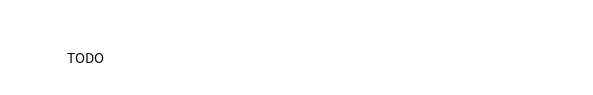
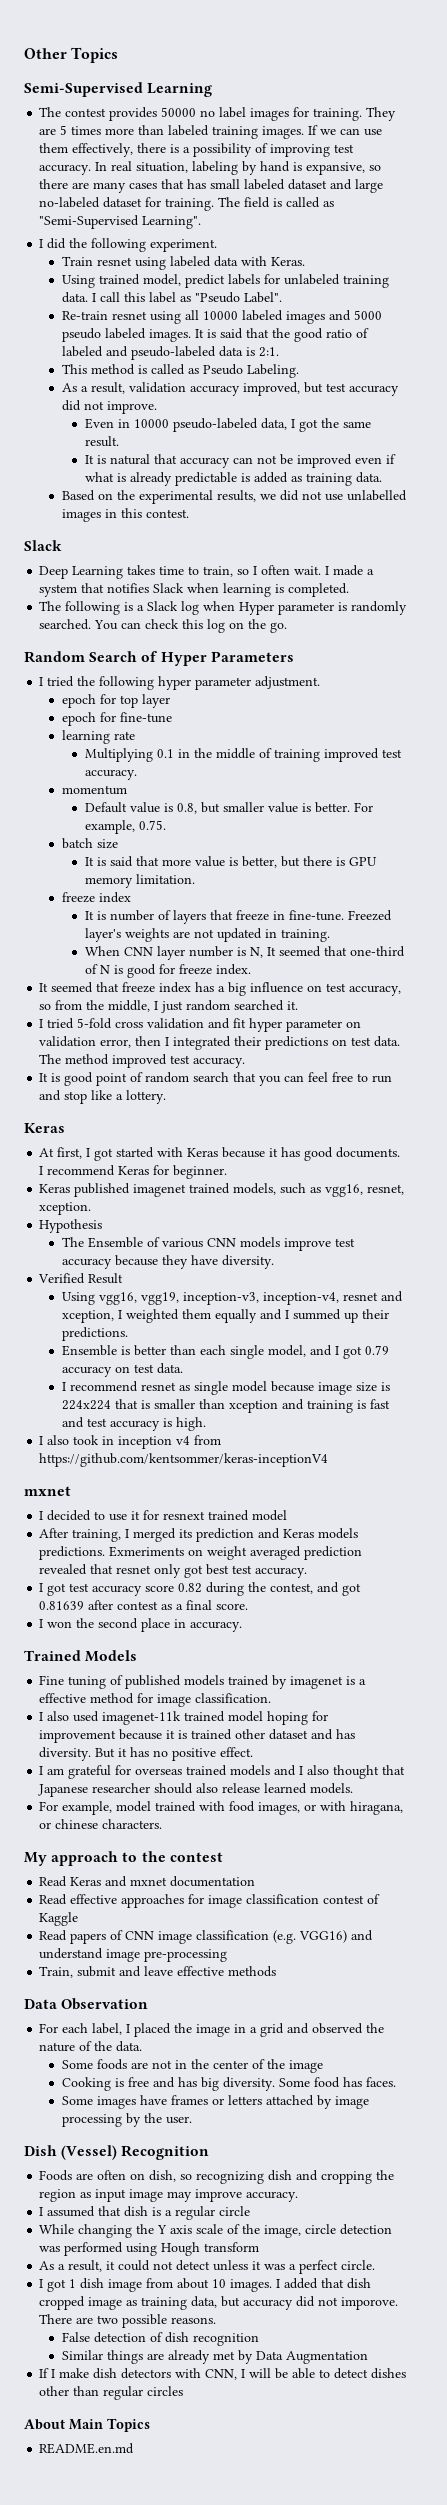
[67,53,104,63] TODO -> [24,47,119,63] [24,82,213,97] [39,107,397,121] [39,125,383,139] [39,143,355,157] [39,161,382,175] [39,179,384,193] [39,197,335,211] [39,215,202,229] [39,238,218,252] [62,256,306,270] [62,274,390,288] [62,292,283,303] [62,310,383,324] [62,328,370,342] [62,346,280,360] [62,364,300,378] [62,382,400,396] [62,400,158,414] [84,418,371,432] [84,436,119,447] [84,454,396,468] [84,472,382,486] [62,490,408,504] [62,508,190,522] [24,540,62,551] [39,565,375,579] [39,583,350,597] [39,601,408,615] [39,619,288,633] [24,651,294,666] [39,676,321,690] [62,694,171,708] [62,712,173,726] [62,730,136,744] [84,748,402,762] [84,769,137,780] [62,785,128,795] [84,802,373,814] [84,820,166,834] [62,838,119,849] [84,856,377,868] [84,874,195,888] [62,892,132,903] [84,910,392,924] [84,928,330,942] [84,946,405,960] [84,964,251,978] [39,982,402,996] [39,1000,299,1013] [39,1018,362,1032] [39,1036,401,1050] [39,1054,246,1068] [39,1072,393,1086] [39,1090,167,1104] [24,1123,65,1133] [39,1147,401,1161] [39,1165,228,1179] [39,1183,405,1197] [39,1202,92,1215] [39,1219,103,1233] [62,1237,356,1251] [62,1255,275,1269] [38,1273,124,1284] [62,1291,404,1305] [62,1309,390,1323] [62,1327,129,1341] [62,1345,390,1359] [62,1363,184,1377] [62,1381,391,1395] [62,1399,391,1413] [62,1417,207,1431] [39,1435,222,1449] [39,1453,329,1467] [24,1486,71,1496] [39,1510,288,1521] [39,1528,359,1542] [39,1546,363,1560] [39,1564,308,1578] [39,1582,362,1596] [39,1600,249,1610] [39,1618,243,1632] [24,1650,138,1662] [39,1675,367,1689] [39,1693,272,1707] [39,1711,329,1725] [39,1729,356,1743] [39,1747,254,1761] [39,1765,406,1779] [38,1783,354,1797] [39,1801,404,1815] [39,1819,163,1829] [24,1851,223,1866] [39,1876,256,1887] [39,1894,381,1908] [39,1912,79,1926] [39,1930,374,1944] [39,1948,228,1962] [39,1966,277,1978] [24,1998,149,2010] [39,2023,385,2037] [39,2041,143,2052] [62,2059,324,2073] [62,2077,397,2091] [62,2095,370,2109] [62,2113,193,2127] [24,2145,210,2160] [39,2170,395,2184] [39,2189,299,2202] [39,2206,251,2220] [39,2224,393,2238] [39,2242,260,2256] [39,2260,376,2274] [39,2278,372,2292] [39,2296,399,2310] [39,2314,217,2328] [62,2332,260,2346] [62,2350,369,2364] [39,2368,407,2380] [39,2386,184,2400] [24,2418,150,2432] [39,2443,135,2454] Other Topics // Semi-Supervised Learning // The contest provides 50000 no label images for training. They are 5 times more than labeled training images. If we can use them effectively, there is a possibility of improving test accuracy. In real situation, labeling by hand is expansive, so there are many cases that has small labeled dataset and large no-labeled dataset for training. The field is called as "Semi-Supervised Learning". // I did the following experiment. // Train resnet using labeled data with Keras. // Using trained model, predict labels for unlabeled training data. I call this label as "Pseudo Label". // Re-train resnet using all 10000 labeled images and 5000 pseudo labeled images. It is said that the good ratio of labeled and pseudo-labeled data is 2:1. // This method is called as Pseudo Labeling. // As a result, validation accuracy improved, but test accuracy did not improve. // Even in 10000 pseudo-labeled data, I got the same result. // It is natural that accuracy can not be improved even if what is already predictable is added as training data. // Based on the experimental results, we did not use unlabelled images in this contest. // Slack // Deep Learning takes time to train, so I often wait. I made a system that notifies Slack when learning is completed. // The following is a Slack log when Hyper parameter is randomly searched. You can check this log on the go. // Random Search of Hyper Parameters // I tried the following hyper parameter adjustment. // epoch for top layer // epoch for fine-tune // learning rate // Multiplying 0.1 in the middle of training improved test accuracy. // momentum // Default value is 0.8, but smaller value is better. For example, 0.75. // batch size // It is said that more value is better, but there is GPU memory limitation. // freeze index // It is number of layers that freeze in fine-tune. Freezed layer's weights are not updated in training. // When CNN layer number is N, It seemed that one-third of N is good for freeze index. // It seemed that freeze index has a big influence on test accuracy, so from the middle, I just random searched it. // I tried 5-fold cross validation and fit hyper parameter on validation error, then I integrated their predictions on test data. The method improved test accuracy. // It is good point of random search that you can feel free to run and stop like a lottery. // Keras // At first, I got started with Keras because it has good documents. I recommend Keras for beginner. // Keras published imagenet trained models, such as vgg16, resnet, xception. // Hypothesis // The Ensemble of various CNN models improve test accuracy because they have diversity. // Verified Result // Using vgg16, vgg19, inception-v3, inception-v4, resnet and xception, I weighted them equally and I summed up their predictions. // Ensemble is better than each single model, and I got 0.79 accuracy on test data. // I recommend resnet as single model because image size is 224x224 that is smaller than xception and training is fast and test accuracy is high. // I also took in inception v4 from https://github.com/kentsommer/keras-inceptionV4 // mxnet // I decided to use it for resnext trained model // After training, I merged its prediction and Keras models predictions. Exmeriments on weight averaged prediction revealed that resnet only got best test accuracy. // I got test accuracy score 0.82 during the contest, and got 0.81639 after contest as a final score. // I won the second place in accuracy. // Trained Models // Fine tuning of published models trained by imagenet is a effective method for image classification. // I also used imagenet-11k trained model hoping for improvement because it is trained other dataset and has diversity. But it has no positive effect. // I am grateful for overseas trained models and I also thought that Japanese researcher should also release learned models. // For example, model trained with food images, or with hiragana, or chinese characters. // My approach to the contest // Read Keras and mxnet documentation // Read effective approaches for image classification contest of Kaggle // Read papers of CNN image classification (e.g. VGG16) and understand image pre-processing // Train, submit and leave effective methods // Data Observation // For each label, I placed the image in a grid and observed the nature of the data. // Some foods are not in the center of the image // Cooking is free and has big diversity. Some food has faces. // Some images have frames or letters attached by image processing by the user. // Dish (Vessel) Recognition // Foods are often on dish, so recognizing dish and cropping the region as input image may improve accuracy. // I assumed that dish is a regular circle // While changing the Y axis scale of the image, circle detection was performed using Hough transform // As a result, it could not detect unless it was a perfect circle. // I got 1 dish image from about 10 images. I added that dish cropped image as training data, but accuracy did not imporove. There are two possible reasons. // False detection of dish recognition // Similar things are already met by Data Augmentation // If I make dish detectors with CNN, I will be able to detect dishes other than regular circles // About Main Topics // README.en.md

